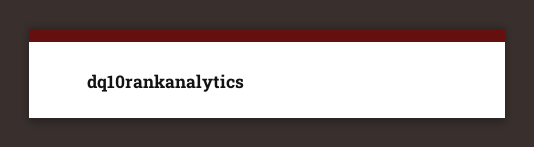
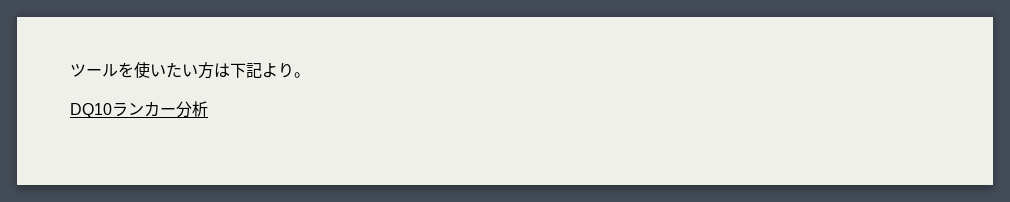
[87,74,244,92] dq10rankanalytics -> [70,62,310,79] [70,101,208,118] ツールを使いたい方は下記より。 // DQ10ランカー分析

